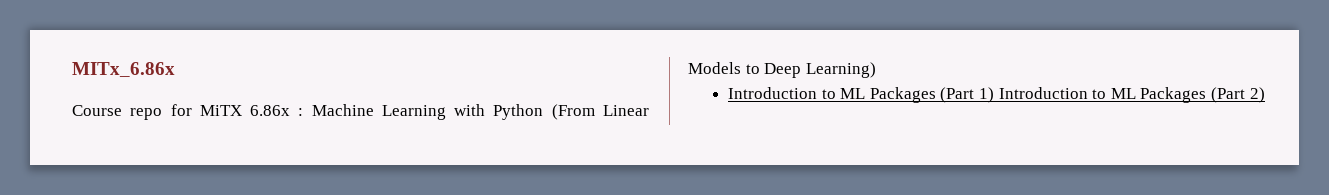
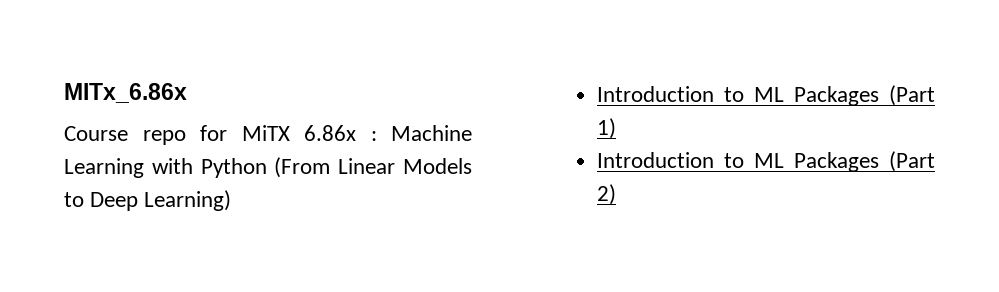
(994, 95) none -> (617, 128) //

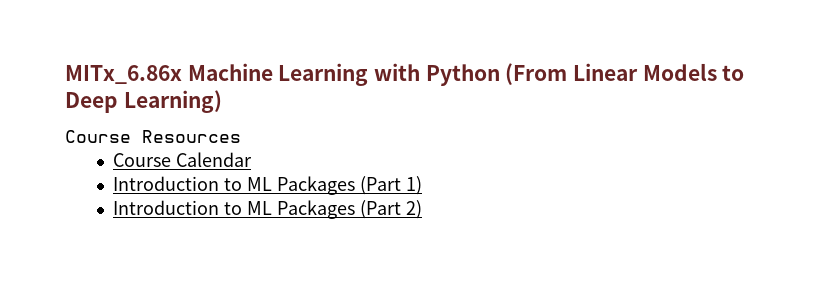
[64,125,377,145] // Course repo for MiTX 6.86x : -> (182, 74) none
(232, 200) none -> [65,130,241,143] [113,152,253,167] // Course Resources // Course Calendar

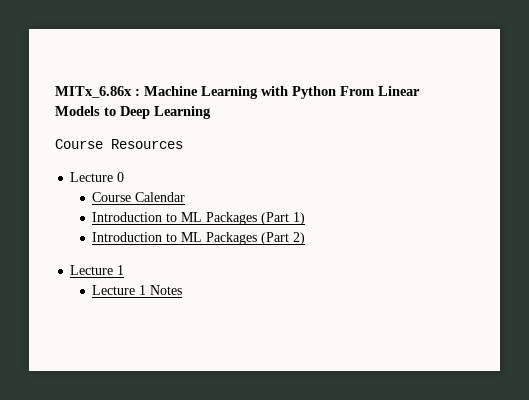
(182, 74) none -> [135,89,140,96] :
[505,63,568,85] (From -> [340,86,374,96] From
[123,90,222,113] Learning) -> [154,106,211,119] Learning
(241, 136) none -> [70,172,125,182] // Lecture 0
(422, 209) none -> [70,265,125,275] [92,285,183,295] // Lecture 1 // Lecture 1 Notes

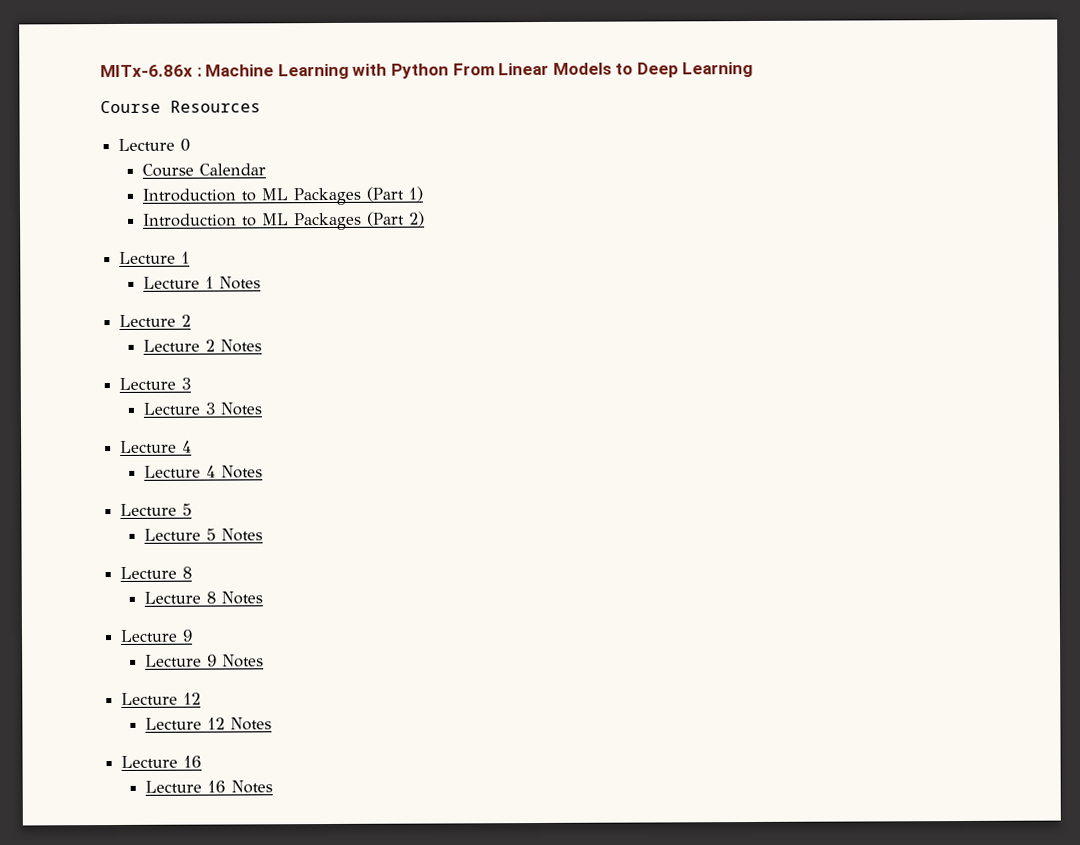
[55,86,132,98] MITx_6.86x -> [100,64,193,78] MITx-6.86x
(183, 290) none -> [119,314,192,327] [142,339,262,353] [119,377,192,390] [142,402,262,416] [120,440,193,453] [143,465,263,479] [120,503,193,516] [143,528,263,542] [120,566,193,579] [143,591,263,605] [120,629,194,642] [144,654,264,668] [121,692,202,705] [144,717,272,731] [121,755,203,768] [144,780,273,794] // Lecture 2 // Lecture 2 Notes // Lecture 3 // Lecture 3 Notes // Lecture 4 // Lecture 4 Notes // Lecture 5 // Lecture 5 Notes // Lecture 8 // Lecture 8 Notes // Lecture 9 // Lecture 9 Notes // Lecture 12 // Lecture 12 Notes // Lecture 16 // Lecture 16 Notes

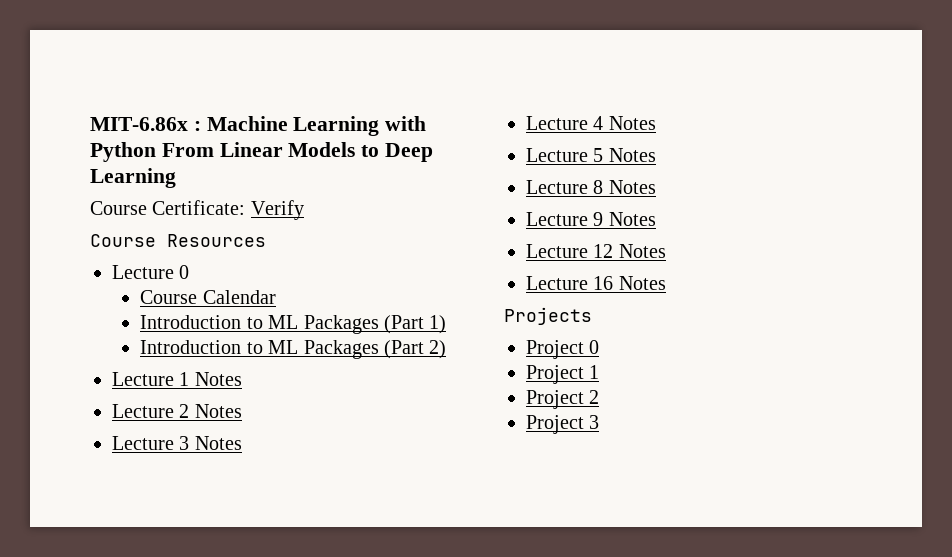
[100,64,193,78] MITx-6.86x -> [90,117,188,131] MIT-6.86x
(754, 69) none -> [90,200,304,220] // Course Certificate: Verify
[142,276,214,289] // Lecture 1 -> (190, 379) none
[142,339,215,352] // Lecture 2 -> (190, 411) none
[142,402,215,415] // Lecture 3 -> (190, 443) none
[143,465,216,478] // Lecture 4 -> (604, 123) none
[143,528,216,541] // Lecture 5 -> (604, 155) none
[143,591,216,604] // Lecture 8 -> (604, 187) none
[144,654,217,667] // Lecture 9 -> (604, 219) none
[144,717,225,730] // Lecture 12 -> (614, 251) none
[144,780,273,794] // Lecture 16 Notes -> [618,276,666,290] [504,307,592,325] [526,340,600,359] [526,365,600,384] [526,390,600,409] [526,415,600,434] Notes // Projects // Project 0 // Project 1 // Project 2 // Project 3

